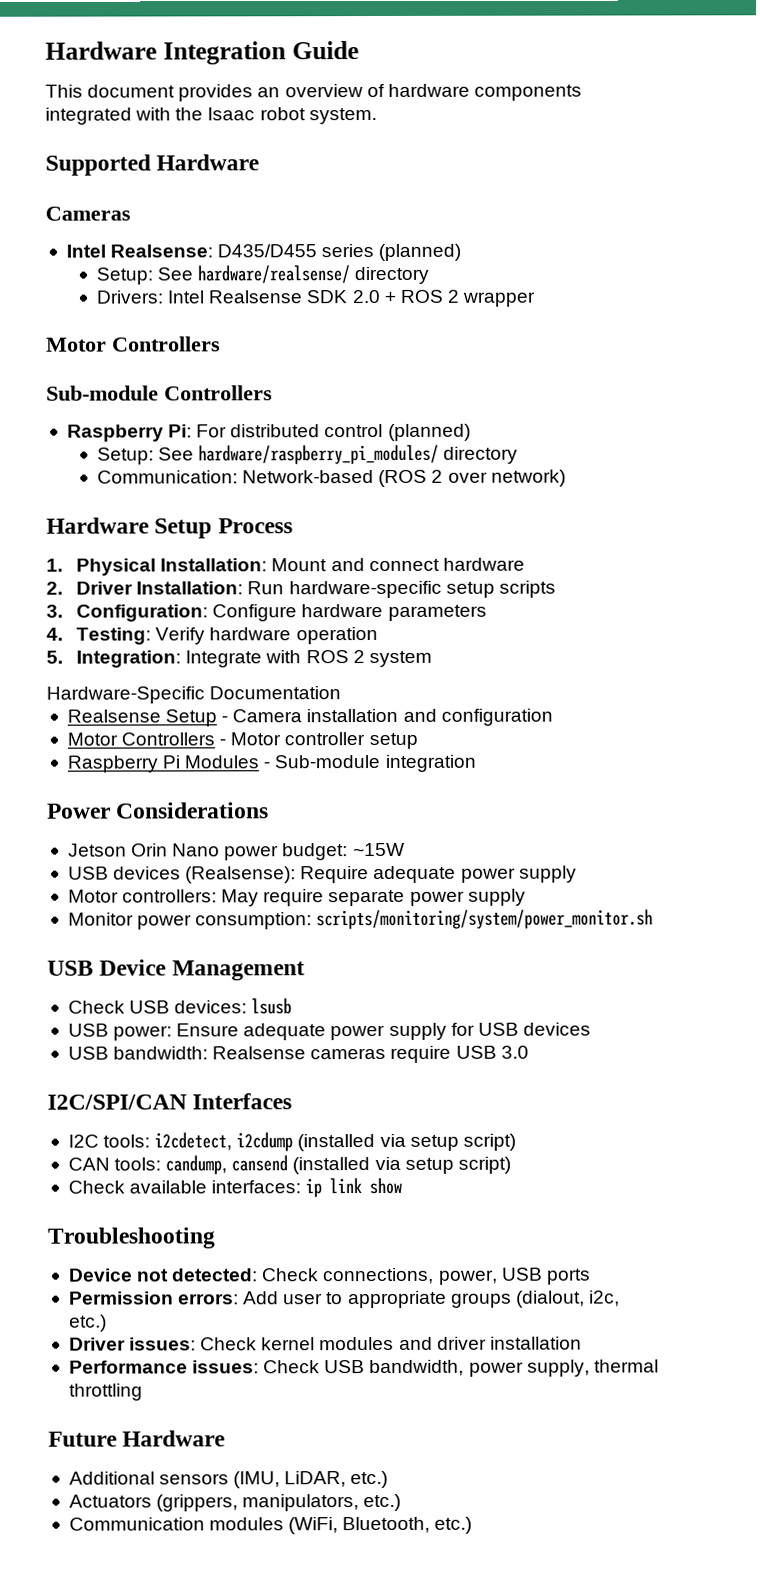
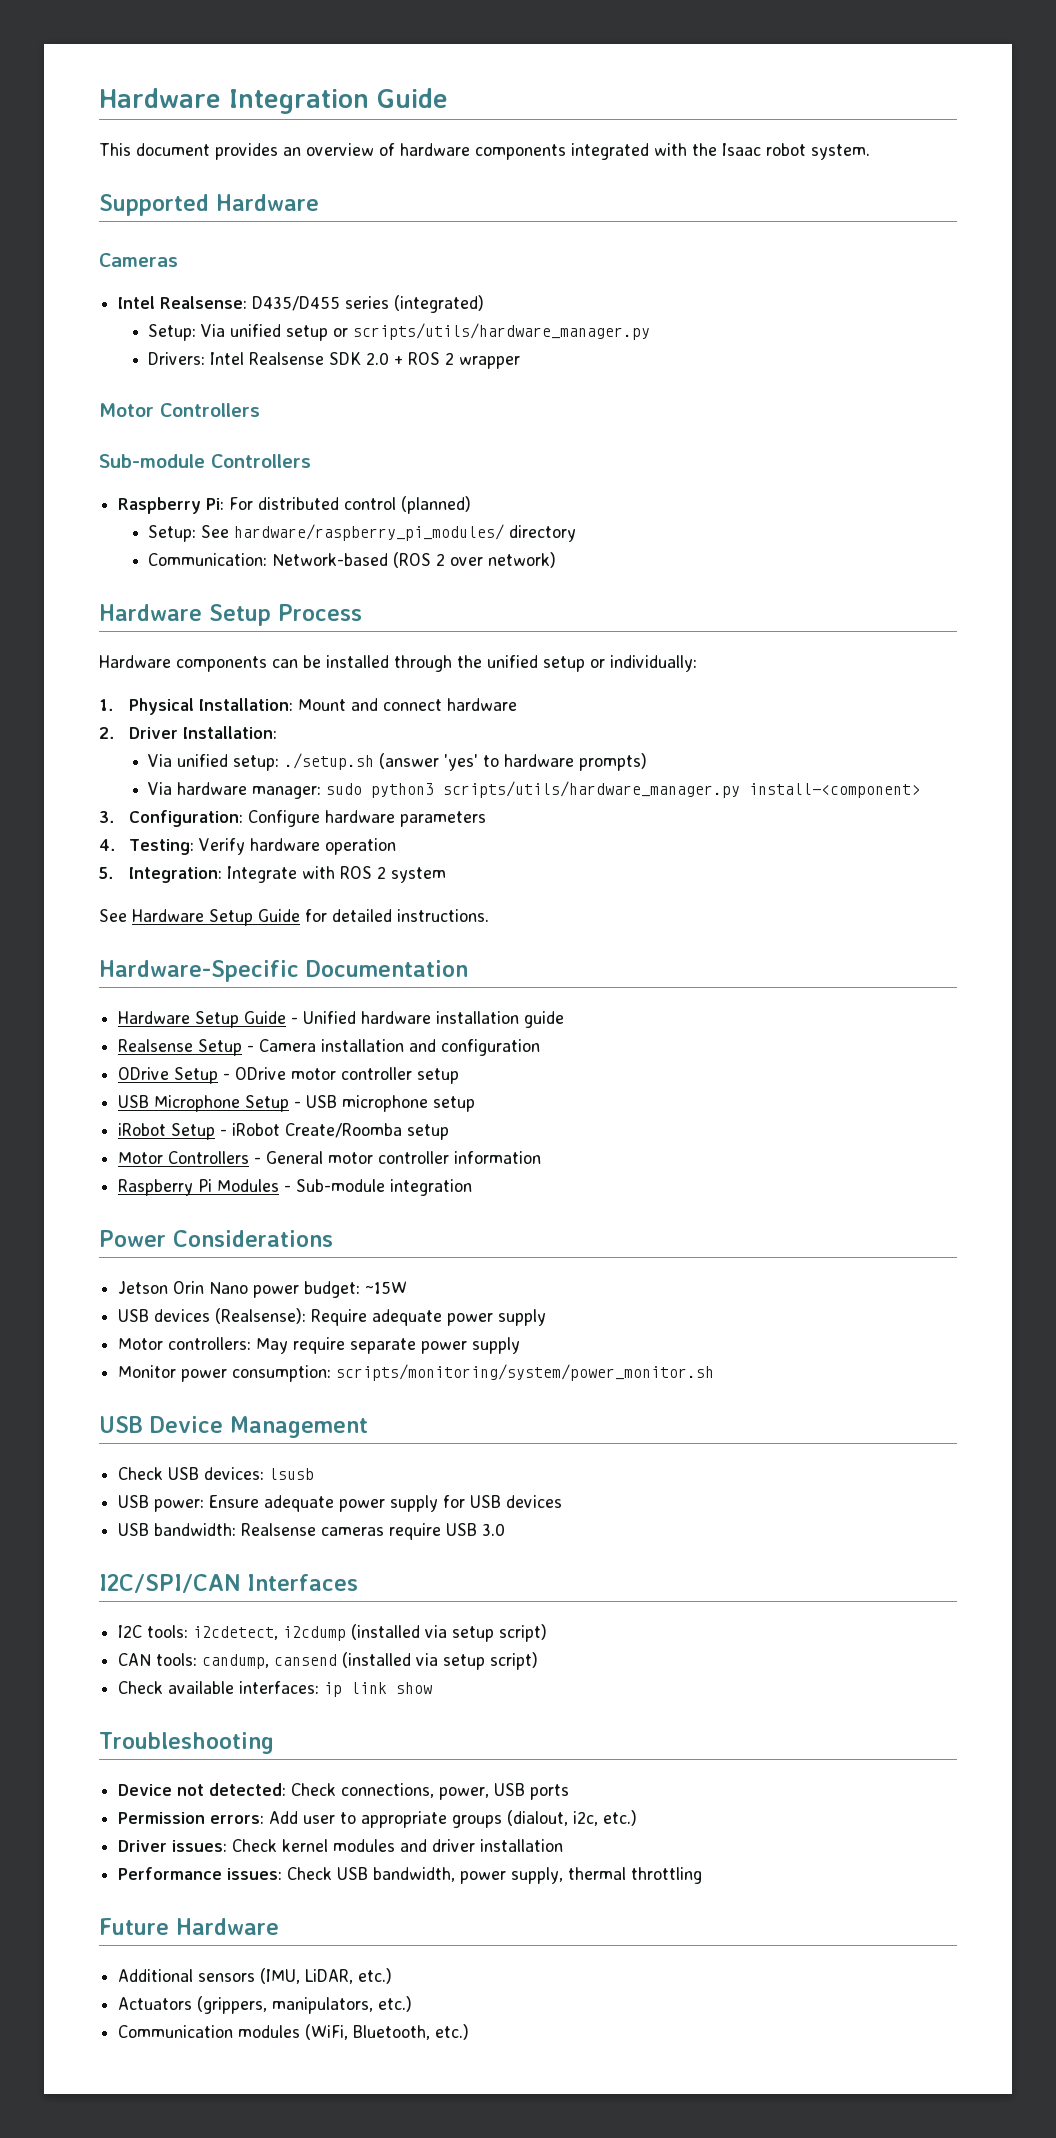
[378,243,462,262] [96,265,430,285] (planned) // Setup: See hardware/realsense/ directory -> [394,295,485,313] [148,323,651,341] (integrated) // Setup: Via unified setup or scripts/utils/hardware_manager.py
(293, 526) none -> [99,655,697,672] // Hardware components can be installed through the unified setup or individually:
[247,580,556,599] Run hardware-specific setup scripts -> [148,753,648,771] [148,781,921,799] // Via unified setup: ./setup.sh (answer 'yes' to hardware prompts) // Via hardware manager: sudo python3 scripts/utils/hardware_manager.py install-<component>
[46,686,342,704] Hardware-Specific Documentation -> [99,909,489,926] [99,960,468,982] [118,1011,565,1028] See Hardware Setup Guide for detailed instructions. // Hardware-Specific Documentation // Hardware Setup Guide - Unified hardware installation guide
(553, 717) none -> [118,1067,460,1084] [118,1095,476,1112] [118,1123,450,1140] // ODrive Setup - ODrive motor controller setup // USB Microphone Setup - USB microphone setup // iRobot Setup - iRobot Create/Roomba setup
[230,732,418,750] Motor controller setup -> [266,1151,542,1164] General motor controller information

